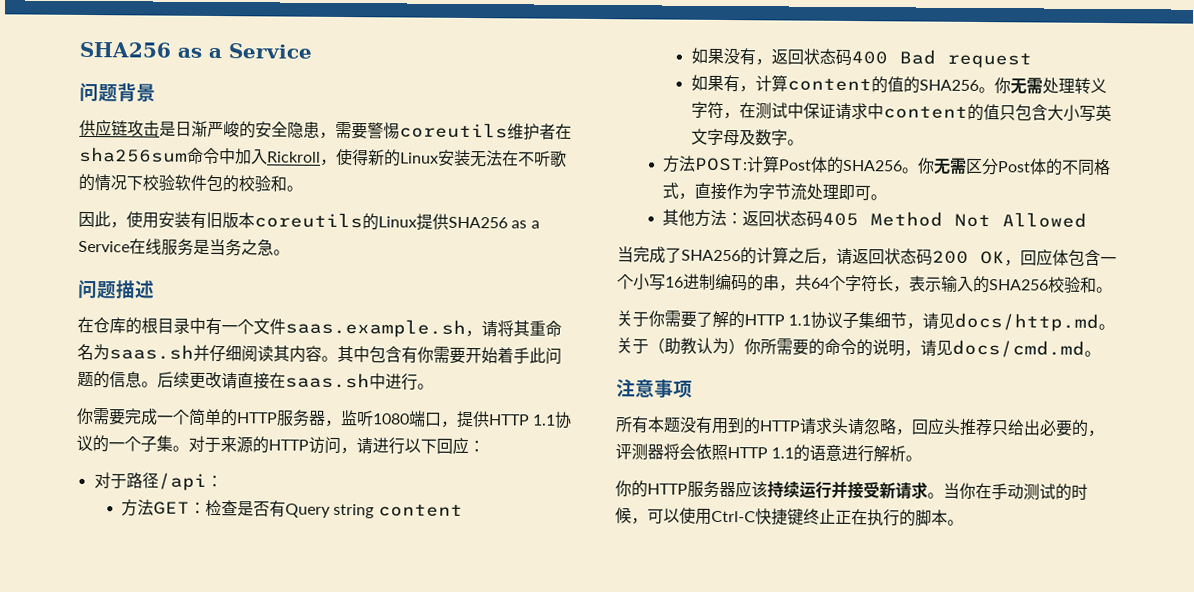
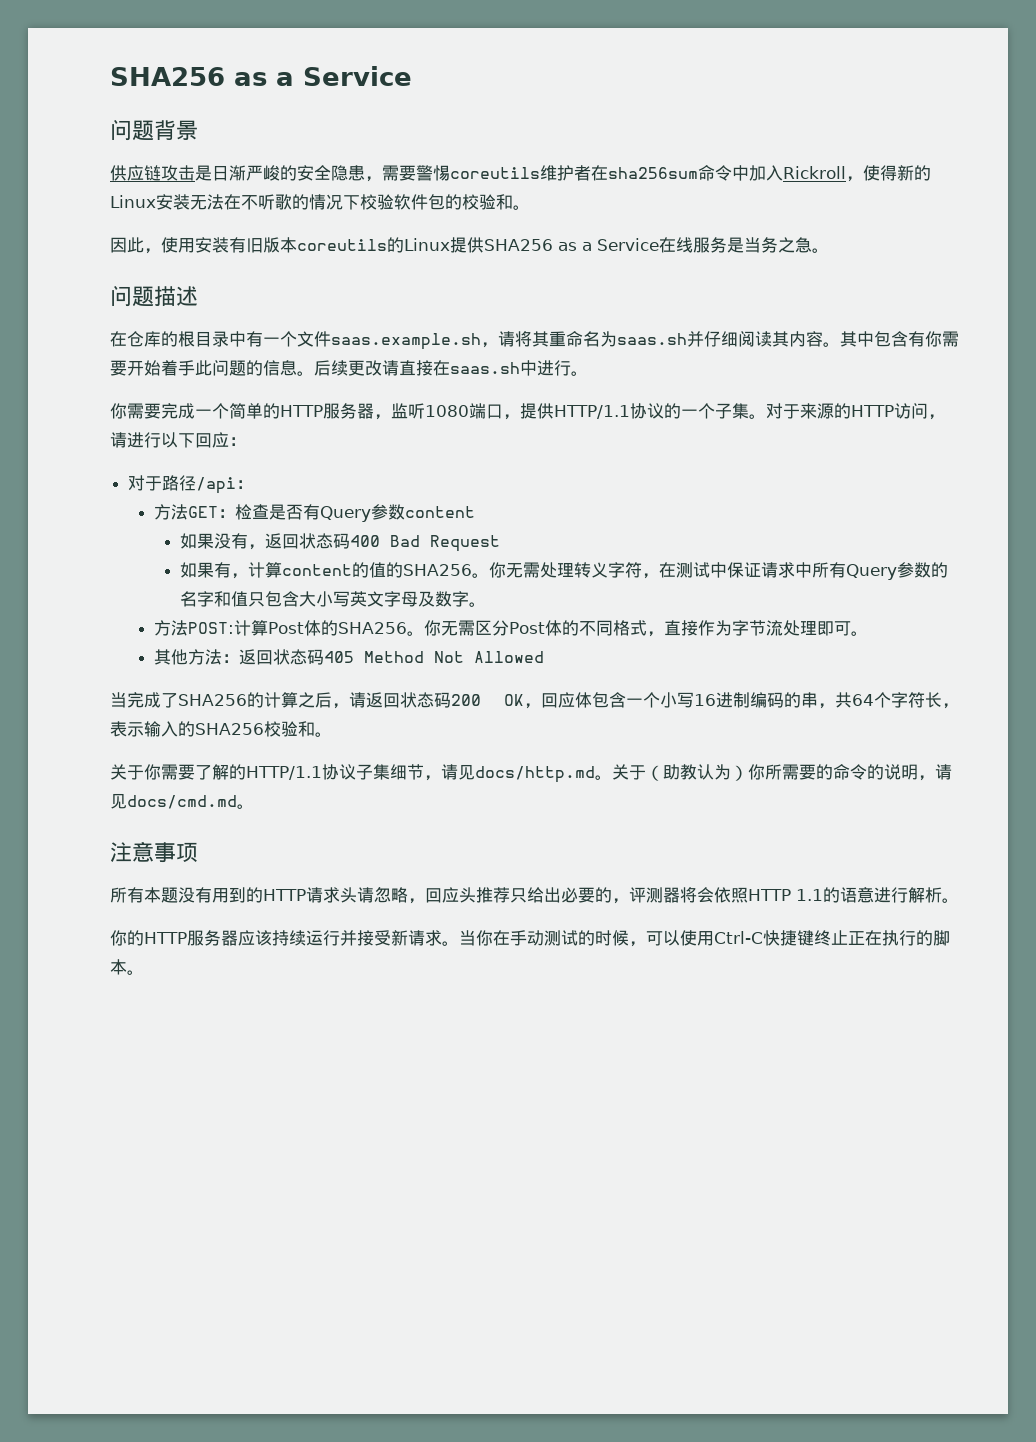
[488,414,557,426] HTTP 1.1 -> [554,405,630,419] HTTP/1.1
[333,503,375,519] string -> [370,504,405,520] 参数
[946,52,1032,69] request -> [429,535,500,552] Request
[882,103,984,122] content的 -> [811,562,948,580] [179,591,231,607] 所有Query参数的名字和
[744,314,812,326] HTTP 1.1 -> [246,766,322,780] HTTP/1.1

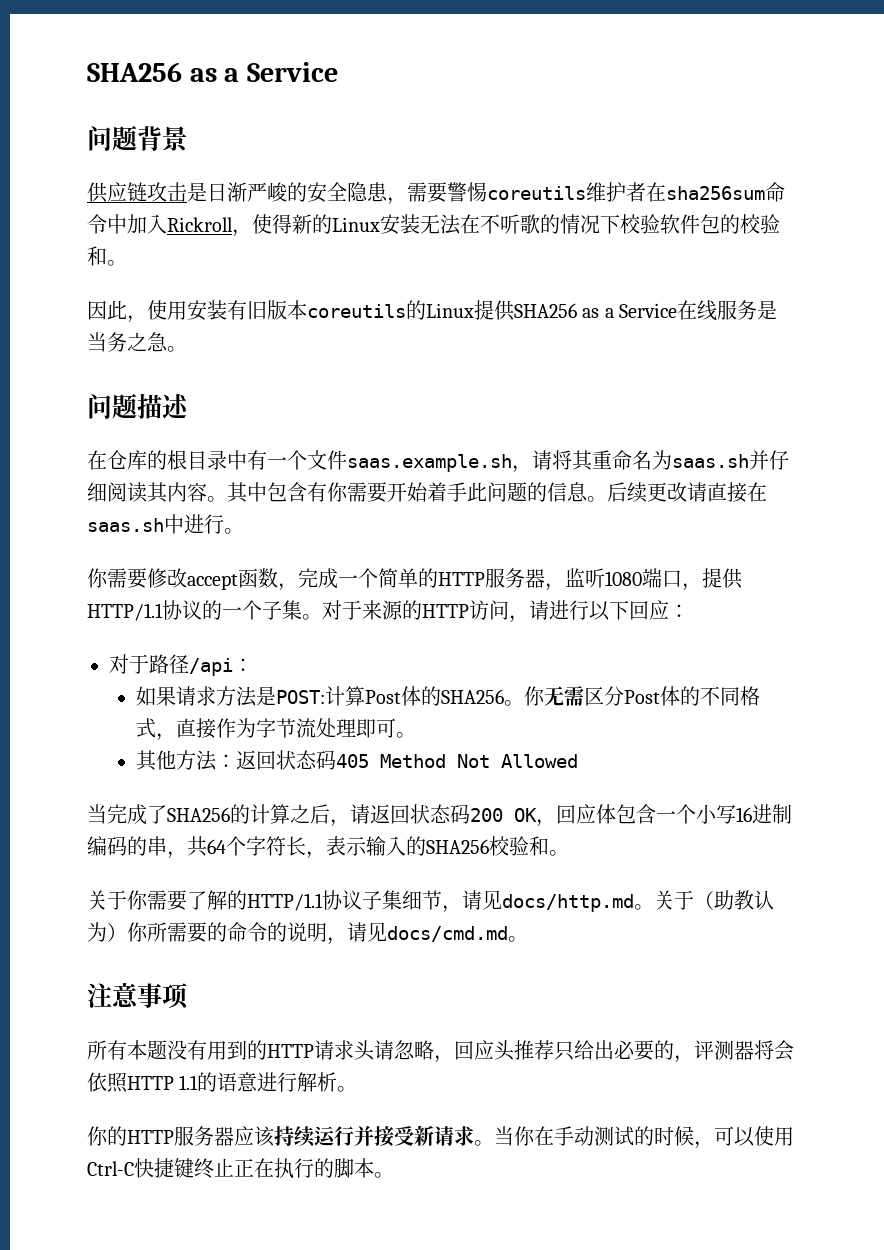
(161, 411) none -> [147,568,298,591] 修改accept函数，
[153,504,475,522] [179,533,500,552] [179,562,948,580] [179,591,486,607] [153,620,188,636] 方法GET：检查是否有Query参数content // 如果没有，返回状态码400 Bad Request // 如果有，计算content的值的SHA256。你无需处理转义字符，在测试中保证请求中所有Query参数的名字和值只包含大小写英文字母及数字。 // 方法 -> [135,686,276,707] 如果请求方法是

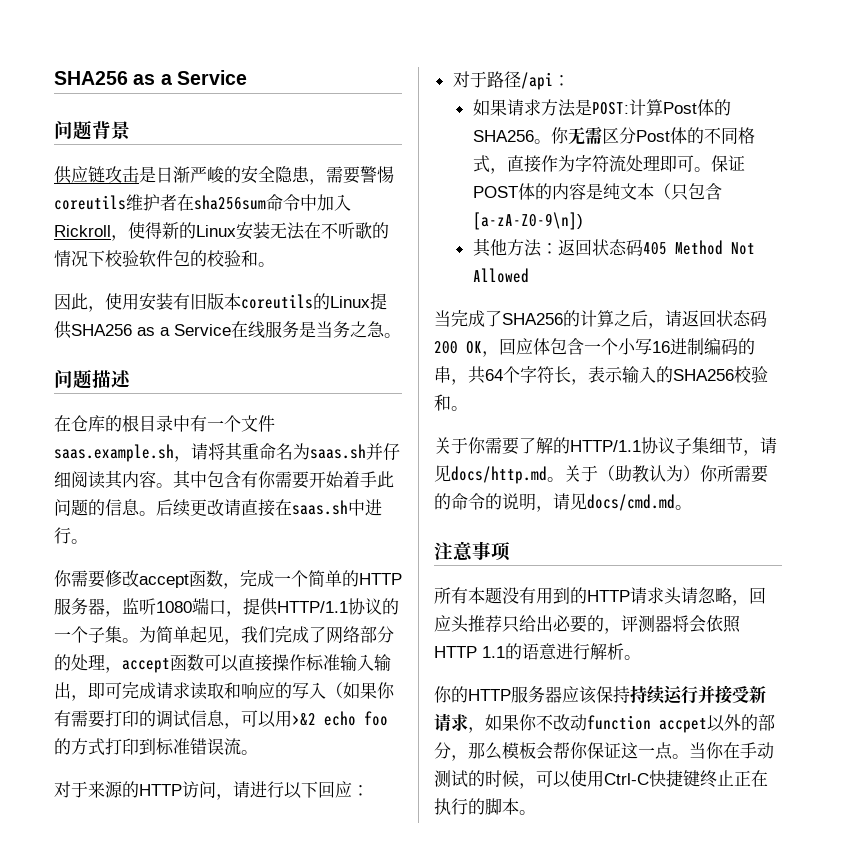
(322, 617) none -> [139,626,394,645] [54,654,391,673] [54,682,395,701] [54,710,388,729] [54,738,258,756] 为简单起见，我们完成了网络部分的处理，accept函数可以直接操作标准输入输出，即可完成请求读取和响应的写入（如果你有需要打印的调试信息，可以用>&2 echo foo的方式打印到标准错误流。 //
[275,718,296,738] 节 -> [591,155,609,172] 符
(416, 735) none -> [710,155,745,172] [472,183,722,201] [472,212,583,230] 保证POST体的内容是纯文本（只包含[a-zA-Z0-9\n])
(275, 1136) none -> [596,686,630,703] 保持
(474, 1136) none -> [468,714,775,733] [434,742,673,761] ，如果你不改动function accpet以外的部分，那么模板会帮你保证这一点

